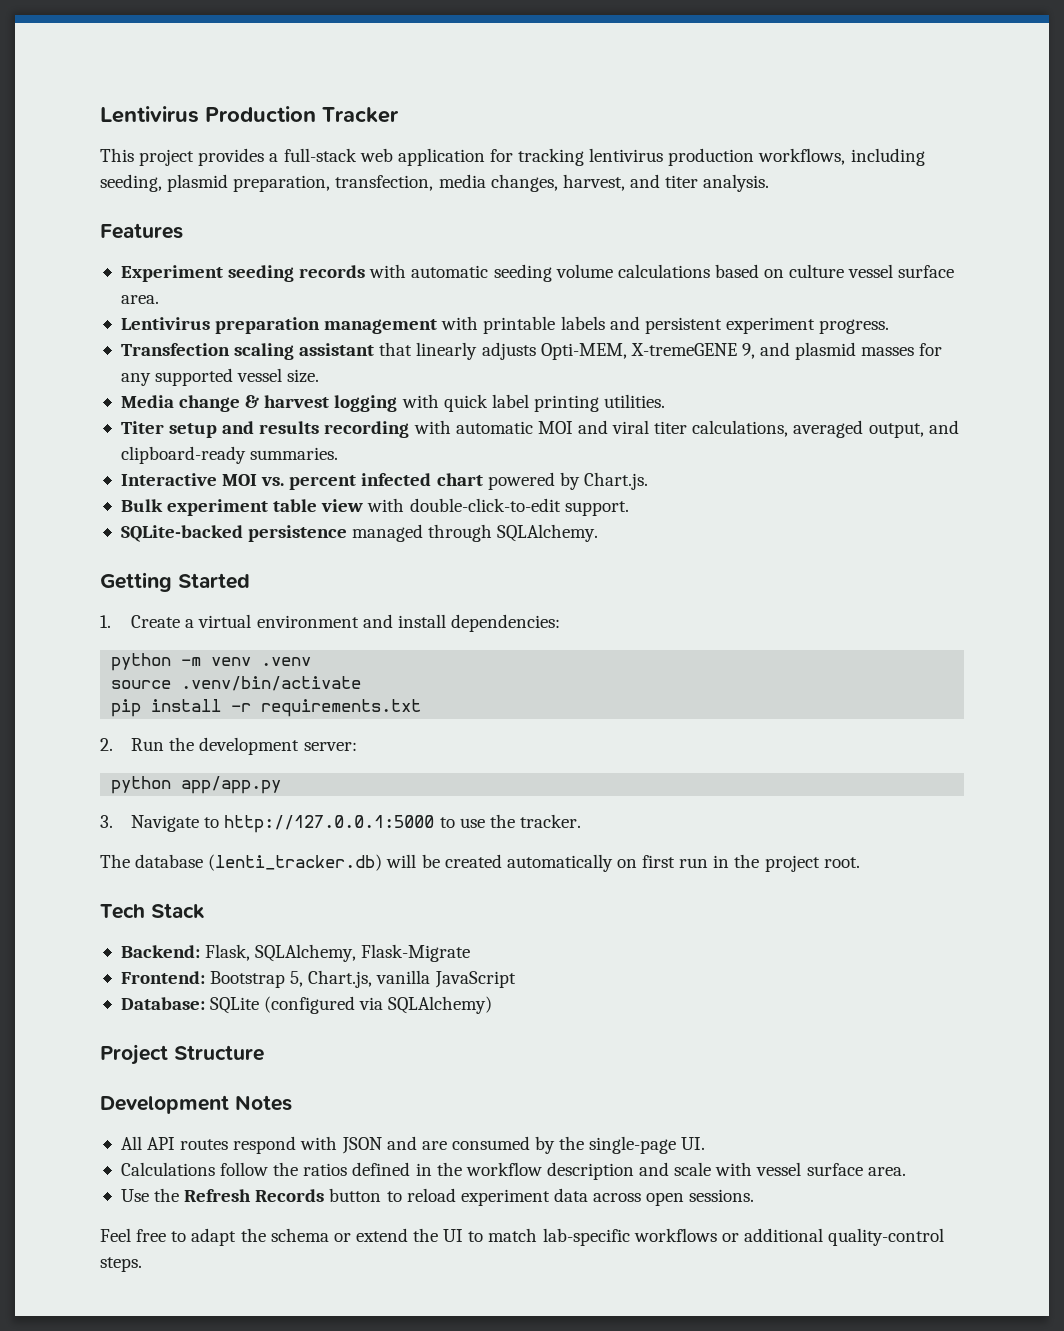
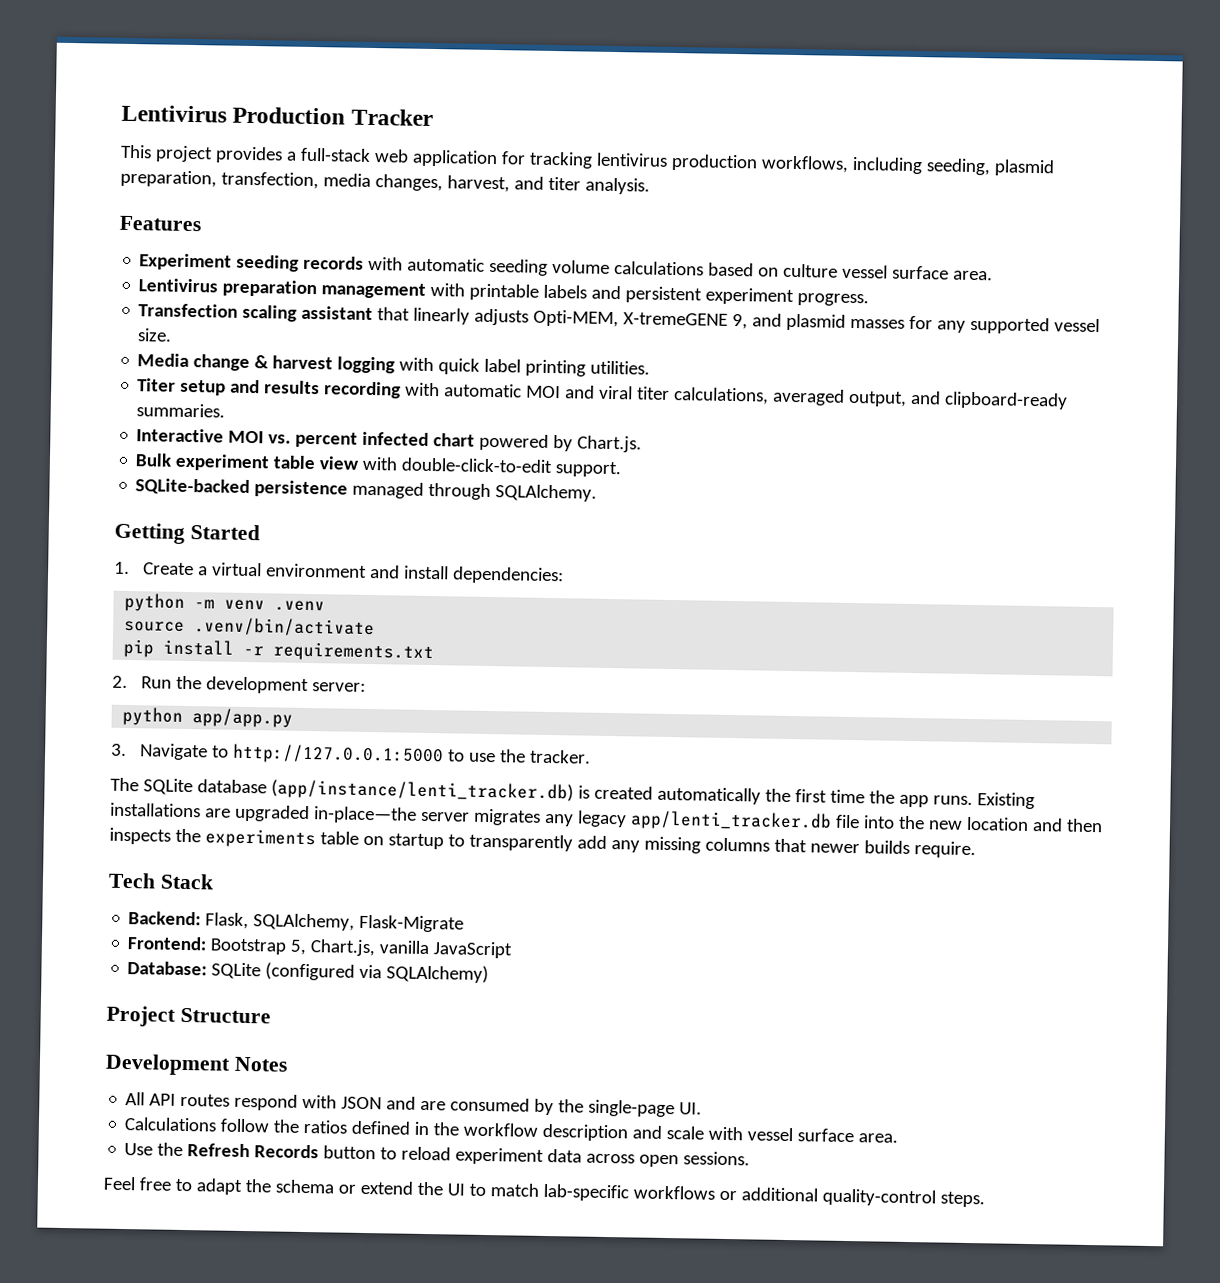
[135,854,860,872] database (lenti_tracker.db) will be created automatically on first run in the project root. -> [142,778,1035,810] [110,802,1103,833] [109,827,976,859] SQLite database (app/instance/lenti_tracker.db) is created automatically the first time the app runs. Existing installations are upgraded in-place—the server migrates any legacy app/lenti_tracker.db file into the new location and then inspects the experiments table on startup to transparently add any missing columns that newer builds require.

